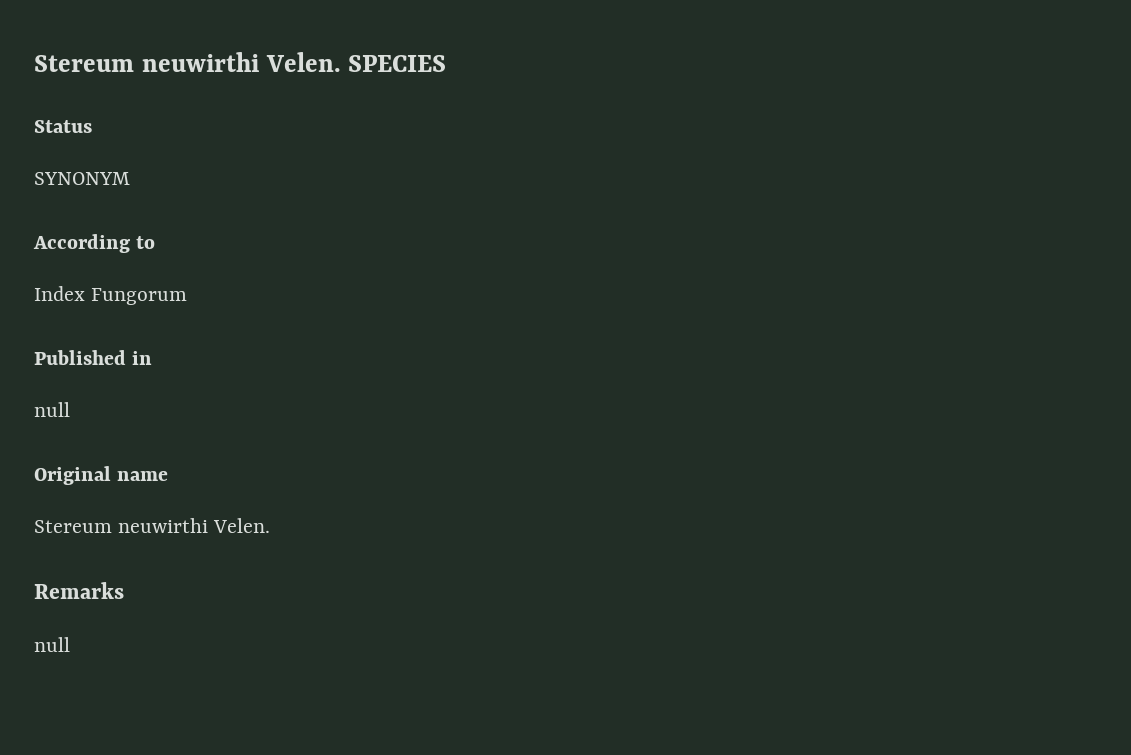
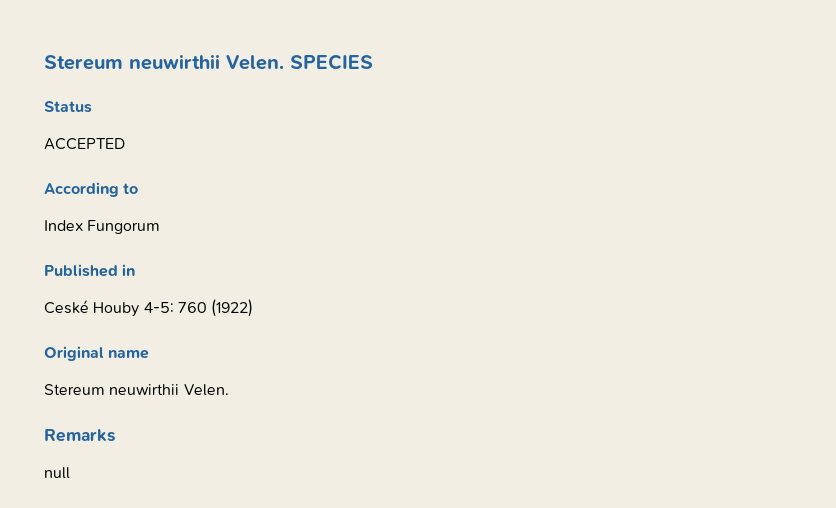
[34,52,259,72] Stereum neuwirthi -> [44,54,220,70] Stereum neuwirthii
[34,172,130,185] SYNONYM -> [44,138,125,150] ACCEPTED
[34,402,70,417] null -> [44,299,254,317] Ceské Houby 4-5: 760 (1922)
[118,518,209,533] neuwirthi -> [109,384,180,395] neuwirthii

